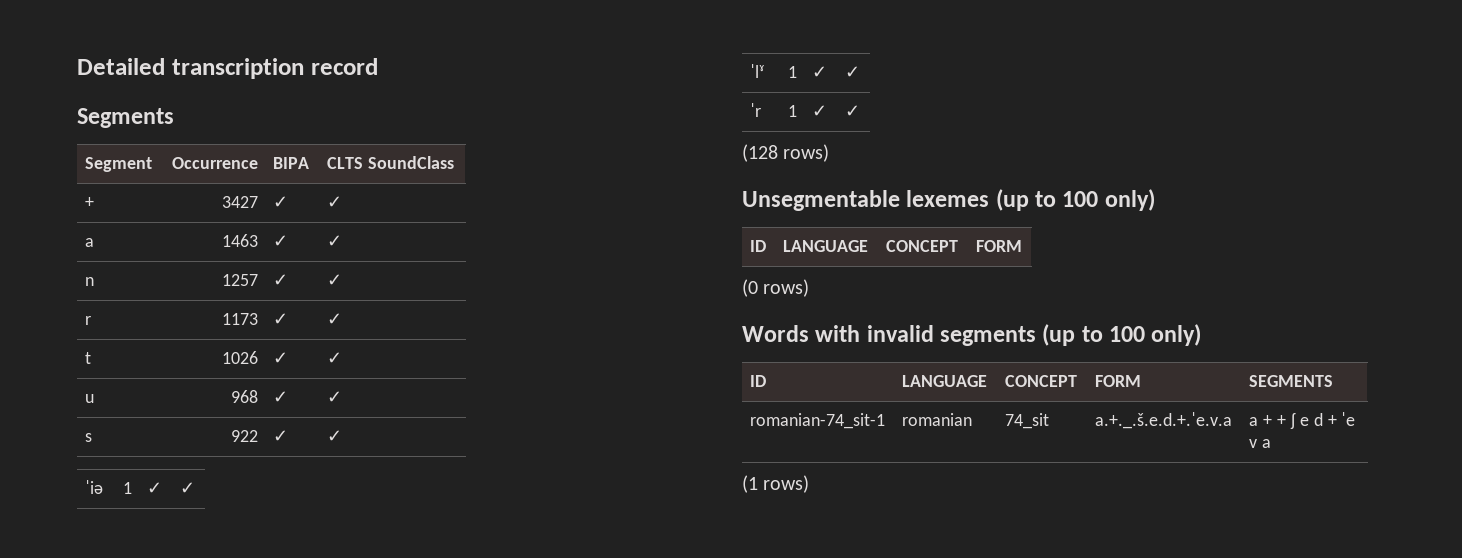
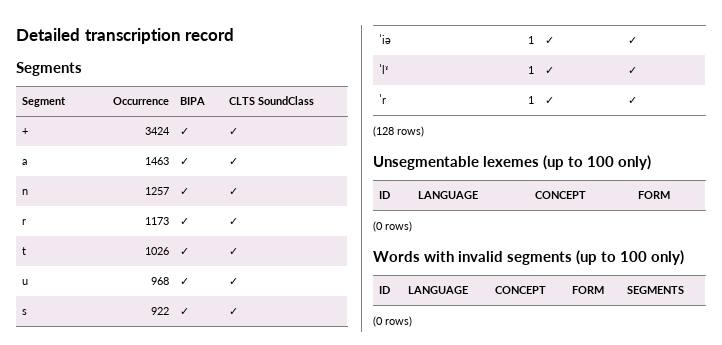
[221,196,258,208] 3427 -> [144,127,170,135] 3424
[750,413,886,429] [902,413,973,426] [1005,413,1050,429] [1095,412,1233,429] [1249,412,1356,429] [1249,439,1272,448] [742,475,758,493] // romanian-74_sit-1 | romanian | 74_sit | a.+._.š.e.d.+.ˈe.v.a | a + + ʃ e d + ˈe v a // (1 -> [373,316,383,327] // (0

